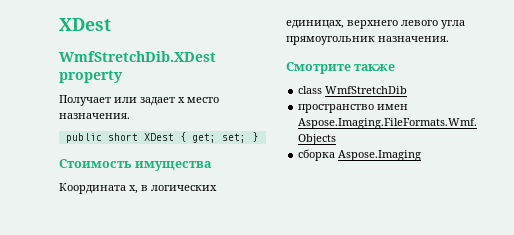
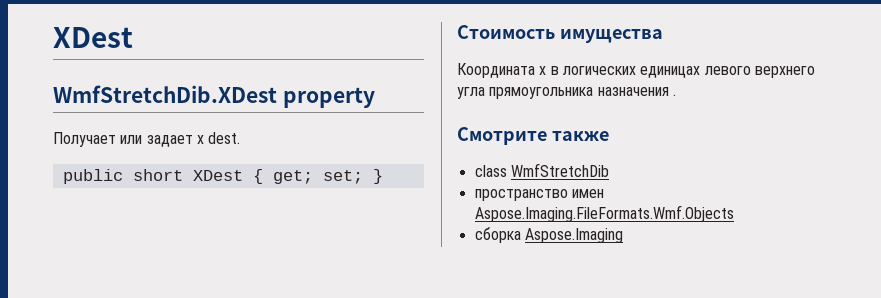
[187,97,219,103] [59,113,130,119] место назначения. -> [208,132,241,144] dest.
[129,185,138,194] x, -> [539,66,547,75] x
[286,20,465,29] [286,36,449,45] единицах, верхнего левого угла прямоугольник назначения. -> [640,66,815,78] [457,87,676,99] единицах левого верхнего угла прямоугольника назначения .

